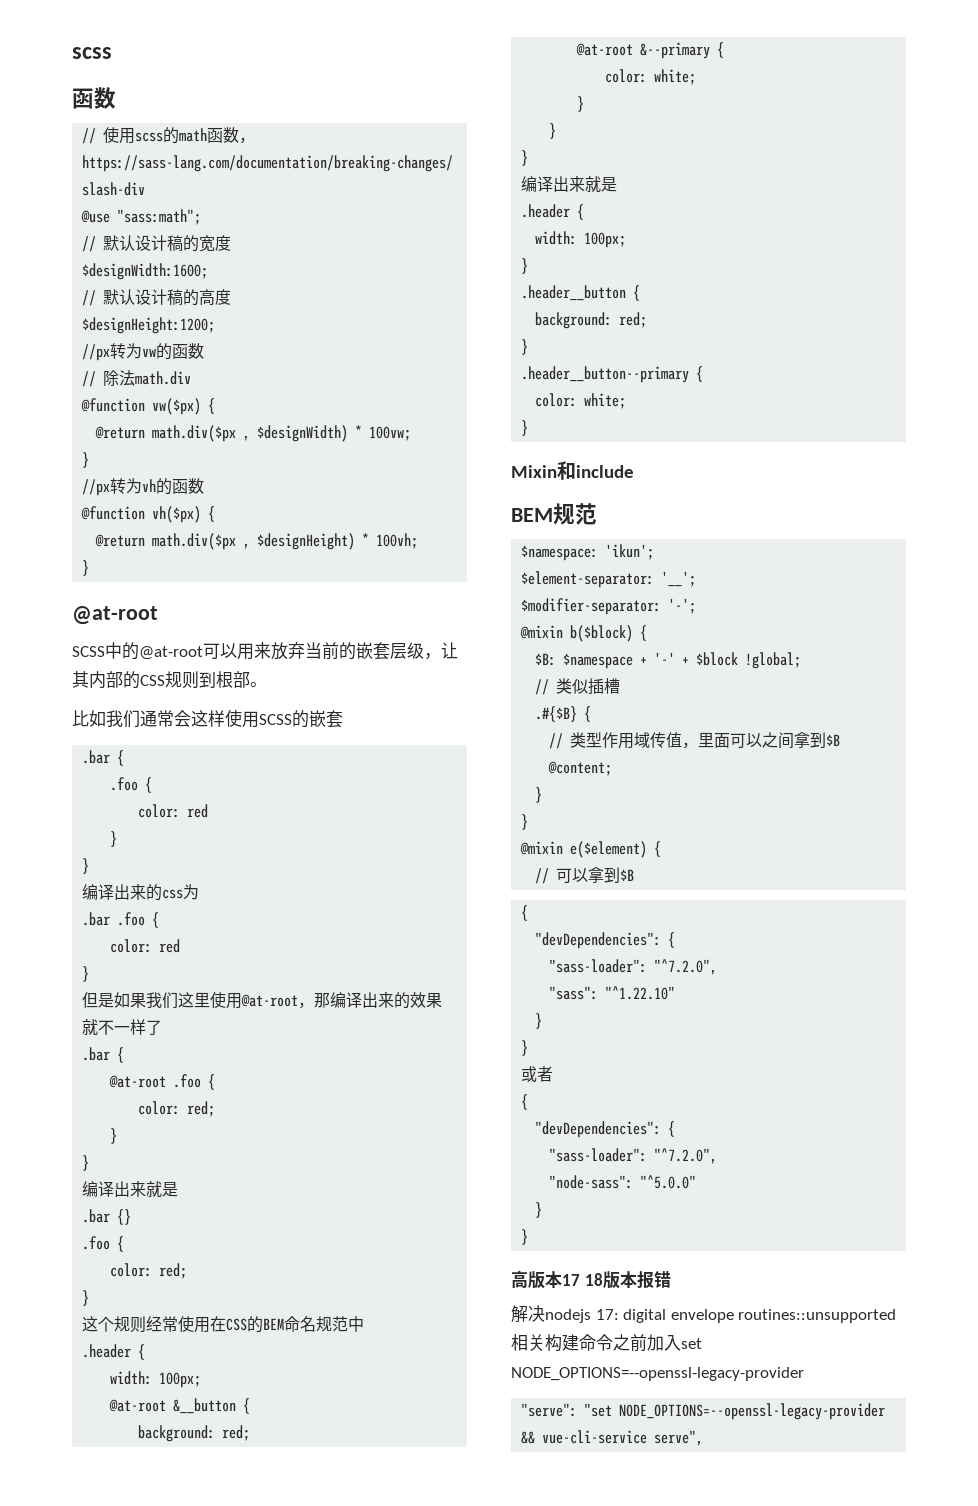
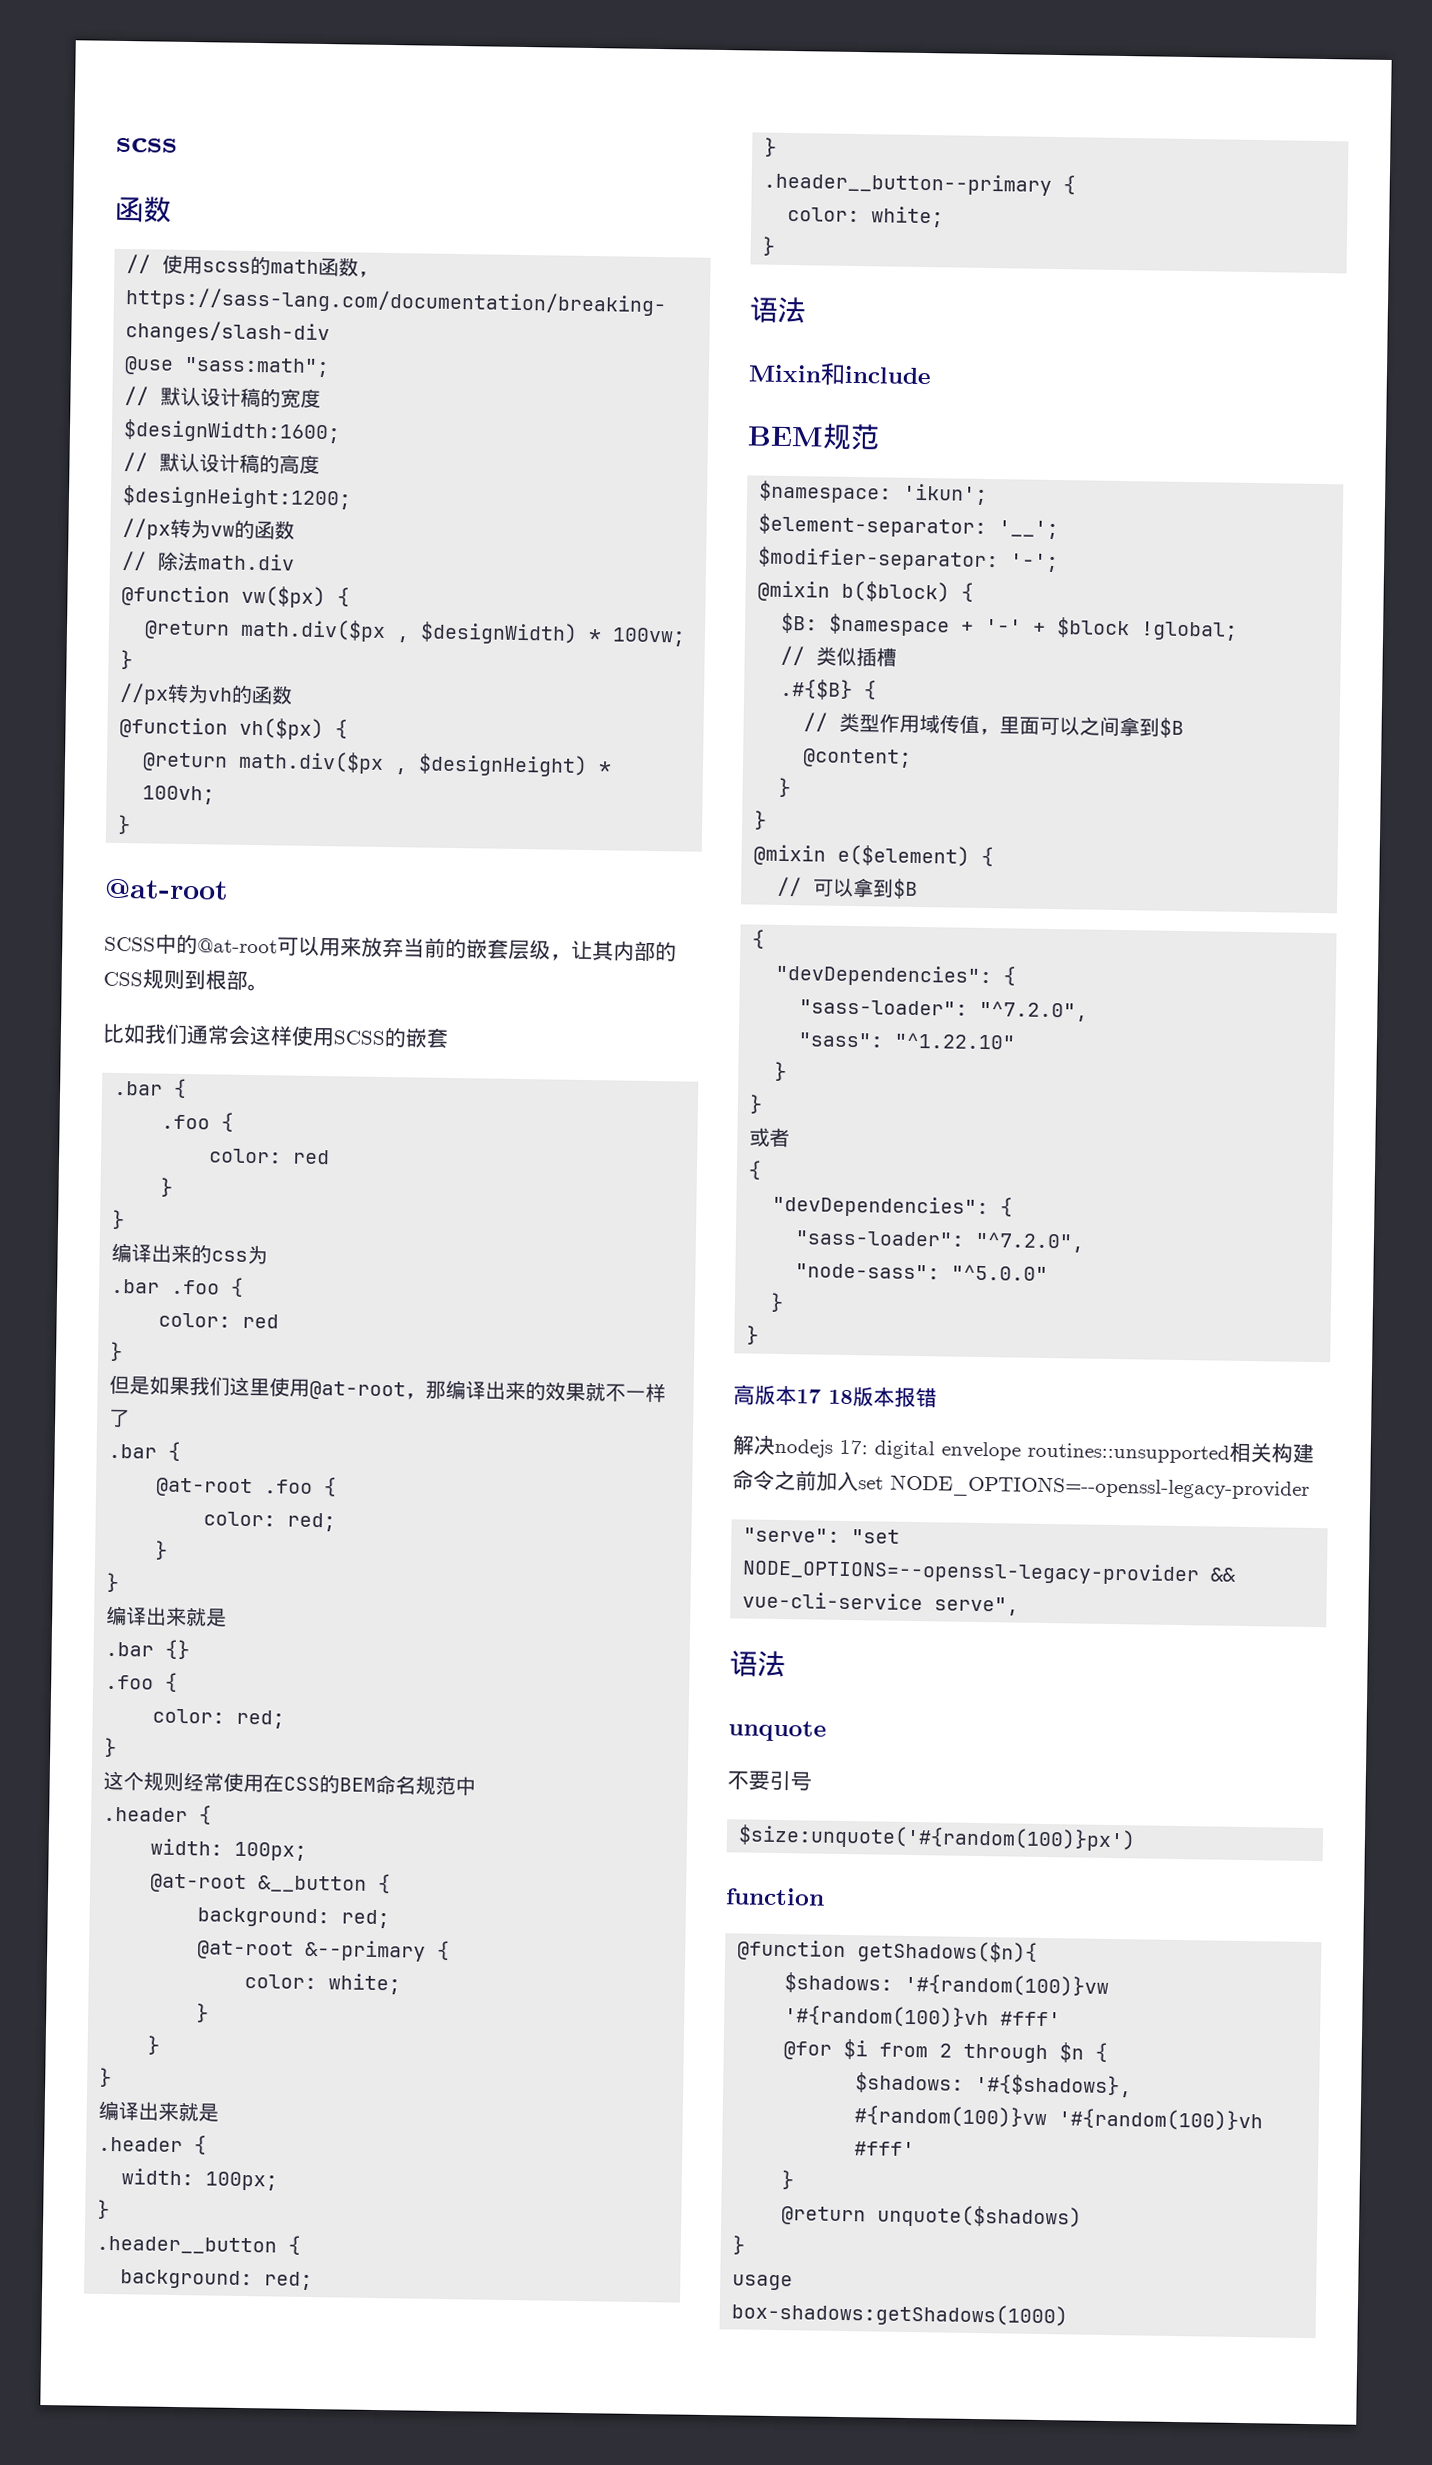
(529, 428) none -> [749,296,807,324] // 语法
(704, 1438) none -> [729,1650,786,1678] [728,1720,827,1742] [727,1770,812,1791] [738,1824,1137,1852] [725,1887,825,1906] [737,1939,1039,1964] [784,1972,1110,1997] [784,2005,1062,2029] [783,2039,1109,2064] [855,2072,1133,2098] [854,2105,1264,2132] [854,2141,916,2157] [781,2170,795,2190] [781,2204,1083,2229] [732,2235,746,2255] [732,2274,794,2291] [731,2301,1069,2328] // 语法 // unquote // 不要引号 // $size:unquote('#{random(100)}px') // function // @function getShadows($n){ // $shadows: '#{random(100)}vw '#{random(100)}vh #fff' // @for $i from 2 through $n { // $shadows: '#{$shadows}, #{random(100)}vw '#{random(100)}vh #fff' // } // @return unquote($shadows) // } // usage // box-shadows:getShadows(1000)

